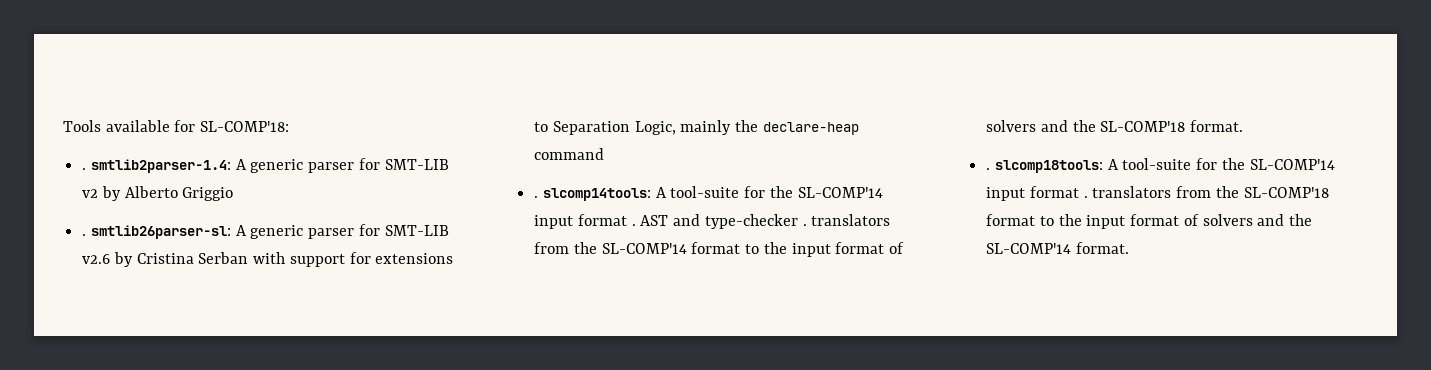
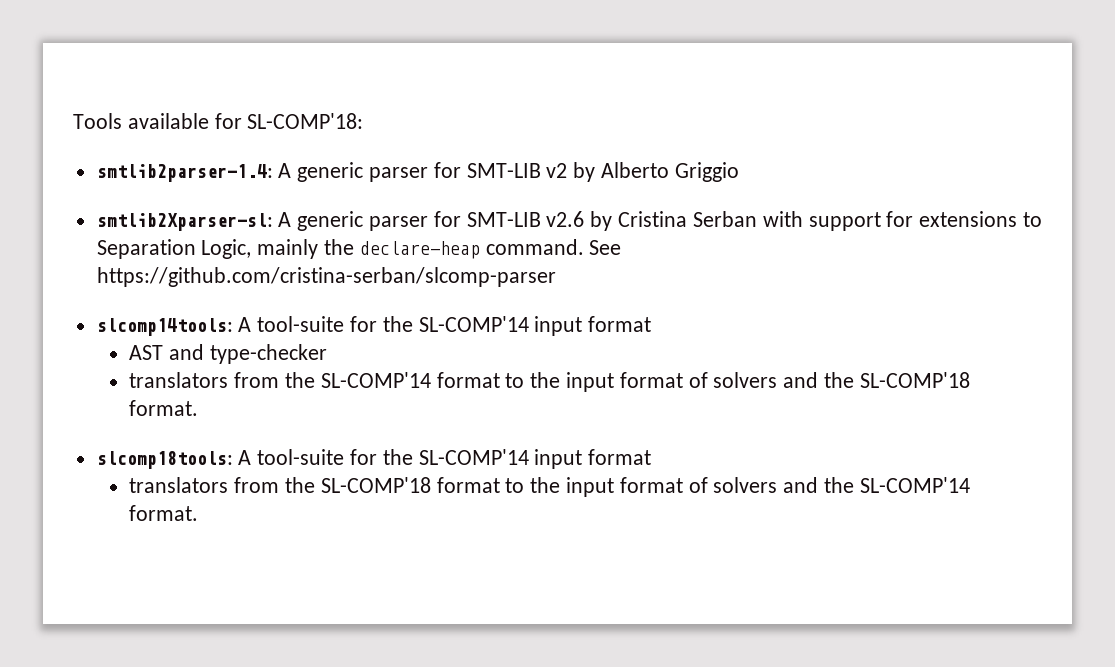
[82,168,87,170] . -> (364, 121) none
[82,225,231,239] . smtlib26parser-sl: -> [96,213,273,231] smtlib2Xparser-sl:
[534,148,605,160] [534,196,539,198] command // . -> [485,239,622,255] [96,267,556,287] command. See https://github.com/cristina-serban/slcomp-parser //
[631,224,636,226] . -> (652, 324) //
[802,224,807,226] . -> (327, 354) //
[986,168,991,170] . -> (199, 408) none
[1083,196,1088,198] . -> (652, 457) //

